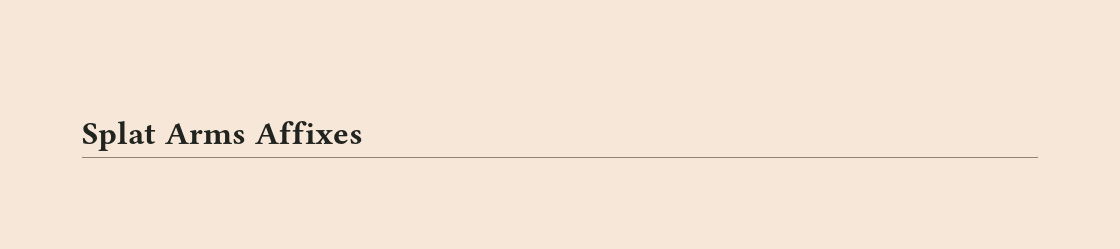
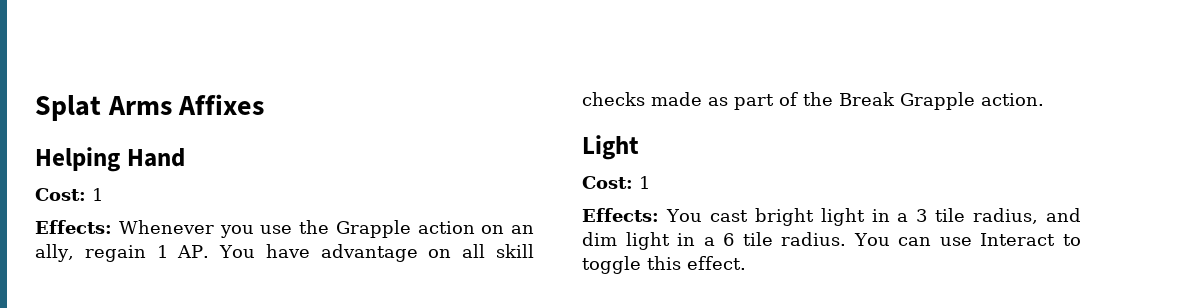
(363, 132) none -> [35,147,185,172] [35,188,103,201] [35,220,534,238] [35,244,535,262] [582,92,1044,110] [582,135,639,160] [582,176,650,189] [582,208,1081,226] [582,232,1081,250] [582,256,746,274] // Helping Hand // Cost: 1 // Effects: Whenever you use the Grapple action on an ally, regain 1 AP. You have advantage on all skill checks made as part of the Break Grapple action. // Light // Cost: 1 // Effects: You cast bright light in a 3 tile radius, and dim light in a 6 tile radius. You can use Interact to toggle this effect.

